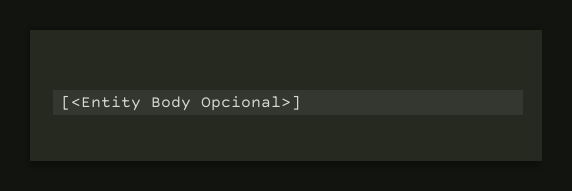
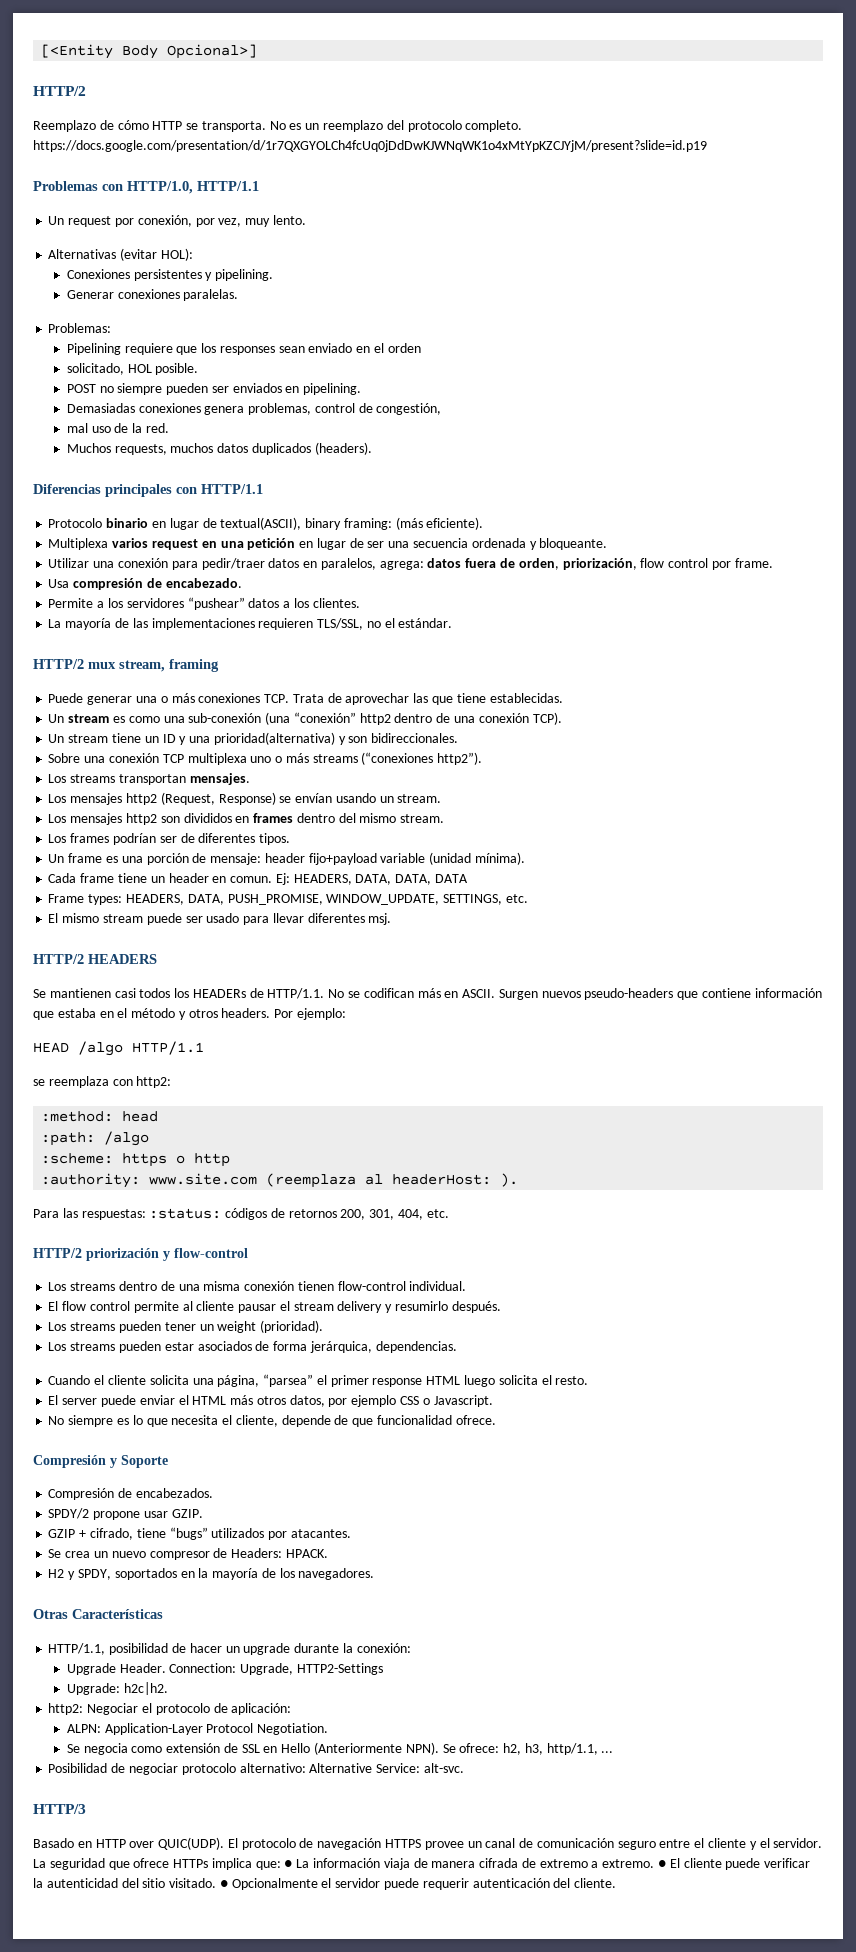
(302, 103) none -> [33,86,86,96] [33,120,523,132] [33,140,707,152] [33,181,259,194] [48,215,306,227] [48,248,193,261] [66,269,274,281] [66,289,239,301] [48,323,112,333] [66,343,421,355] [66,363,199,375] [66,383,362,395] [66,403,442,415] [66,423,169,433] [66,442,372,455] [33,484,263,497] [48,517,484,530] [48,538,608,550] [48,558,773,570] [48,578,242,590] [48,597,360,610] [48,618,453,630] [33,659,219,672] [48,693,563,705] [48,712,562,725] [48,732,459,745] [48,752,483,765] [48,773,250,785] [48,792,442,805] [48,813,445,825] [48,833,291,845] [48,852,525,865] [48,873,468,885] [48,894,528,905] [48,913,392,925] [33,954,157,964] [33,988,822,1000] [33,1008,347,1020] [33,1041,204,1056] [33,1076,172,1088] [41,1111,159,1122] [41,1131,150,1146] [41,1153,231,1167] [41,1173,519,1188] [33,1208,449,1220] [33,1248,248,1261] [48,1281,467,1291] [48,1301,501,1313] [48,1320,324,1333] [48,1341,457,1353] [48,1374,589,1387] [48,1395,493,1407] [48,1415,496,1427] [33,1455,168,1468] [48,1488,213,1500] [48,1508,203,1520] [48,1527,351,1540] [48,1548,328,1560] [48,1568,375,1580] [33,1609,163,1619] [48,1643,411,1655] [66,1663,383,1675] [66,1682,168,1695] [48,1703,292,1715] [66,1723,329,1735] [66,1742,614,1755] [48,1763,464,1775] [33,1804,86,1814] [33,1837,823,1850] [33,1858,811,1870] [33,1878,617,1890] // HTTP/2 // Reemplazo de cómo HTTP se transporta. No es un reemplazo del protocolo completo. https://docs.google.com/presentation/d/1r7QXGYOLCh4fcUq0jDdDwKJWNqWK1o4xMtYpKZCJYjM/present?slide=id.p19 // Problemas con HTTP/1.0, HTTP/1.1 // Un request por conexión, por vez, muy lento. // Alternativas (evitar HOL): // Conexiones persistentes y pipelining. // Generar conexiones paralelas. // Problemas: // Pipelining requiere que los responses sean enviado en el orden // solicitado, HOL posible. // POST no siempre pueden ser enviados en pipelining. // Demasiadas conexiones genera problemas, control de congestión, // mal uso de la red. // Muchos requests, muchos datos duplicados (headers). // Diferencias principales con HTTP/1.1 // Protocolo binario en lugar de textual(ASCII), binary framing: (más eficiente). // Multiplexa varios request en una petición en lugar de ser una secuencia ordenada y bloqueante. // Utilizar una conexión para pedir/traer datos en paralelos, agrega: datos fuera de orden, priorización, flow control por frame. // Usa compresión de encabezado. // Permite a los servidores “pushear” datos a los clientes. // La mayoría de las implementaciones requieren TLS/SSL, no el estándar. // HTTP/2 mux stream, framing // Puede generar una o más conexiones TCP. Trata de aprovechar las que tiene establecidas. // Un stream es como una sub-conexión (una “conexión” http2 dentro de una conexión TCP). // Un stream tiene un ID y una prioridad(alternativa) y son bidireccionales. // Sobre una conexión TCP multiplexa uno o más streams (“conexiones http2”). // Los streams transportan mensajes. // Los mensajes http2 (Request, Response) se envían usando un stream. // Los mensajes http2 son divididos en frames dentro del mismo stream. // Los frames podrían ser de diferentes tipos. // Un frame es una porción de mensaje: header fijo+payload variable (unidad mínima). // Cada frame tiene un header en comun. Ej: HEADERS, DATA, DATA, DATA // Frame types: HEADERS, DATA, PUSH_PROMISE, WINDOW_UPDATE, SETTINGS, etc. // El mismo stream puede ser usado para llevar diferentes msj. // HTTP/2 HEADERS // Se mantienen casi todos los HEADERs de HTTP/1.1. No se codifican más en ASCII. Surgen nuevos pseudo-headers que contiene información que estaba en el método y otros headers. Por ejemplo: // HEAD /algo HTTP/1.1 // se reemplaza con http2: // :method: head // :path: /algo // :scheme: https o http // :authority: www.site.com (reemplaza al headerHost: ). // Para las respuestas: :status: códigos de retornos 200, 301, 404, etc. // HTTP/2 priorización y flow-control // Los streams dentro de una misma conexión tienen flow-control individual. // El flow control permite al cliente pausar el stream delivery y resumirlo después. // Los streams pueden tener un weight (prioridad). // Los streams pueden estar asociados de forma jerárquica, dependencias. // Cuando el cliente solicita una página, “parsea” el primer response HTML luego solicita el resto. // El server puede enviar el HTML más otros datos, por ejemplo CSS o Javascript. // No siempre es lo que necesita el cliente, depende de que funcionalidad ofrece. // Compresión y Soporte // Compresión de encabezados. // SPDY/2 propone usar GZIP. // GZIP + cifrado, tiene “bugs” utilizados por atacantes. // Se crea un nuevo compresor de Headers: HPACK. // H2 y SPDY, soportados en la mayoría de los navegadores. // Otras Características // HTTP/1.1, posibilidad de hacer un upgrade durante la conexión: // Upgrade Header. Connection: Upgrade, HTTP2-Settings // Upgrade: h2c|h2. // http2: Negociar el protocolo de aplicación: // ALPN: Application-Layer Protocol Negotiation. // Se negocia como extensión de SSL en Hello (Anteriormente NPN). Se ofrece: h2, h3, http/1.1, ... // Posibilidad de negociar protocolo alternativo: Alternative Service: alt-svc. // HTTP/3 // Basado en HTTP over QUIC(UDP). El protocolo de navegación HTTPS provee un canal de comunicación seguro entre el cliente y el servidor. La seguridad que ofrece HTTPs implica que: ● La información viaja de manera cifrada de extremo a extremo. ● El cliente puede verificar la autenticidad del sitio visitado. ● Opcionalmente el servidor puede requerir autenticación del cliente.

